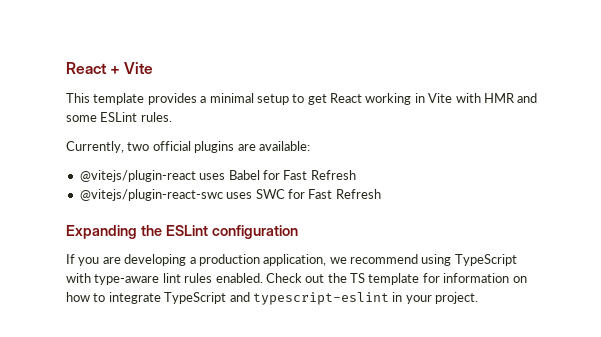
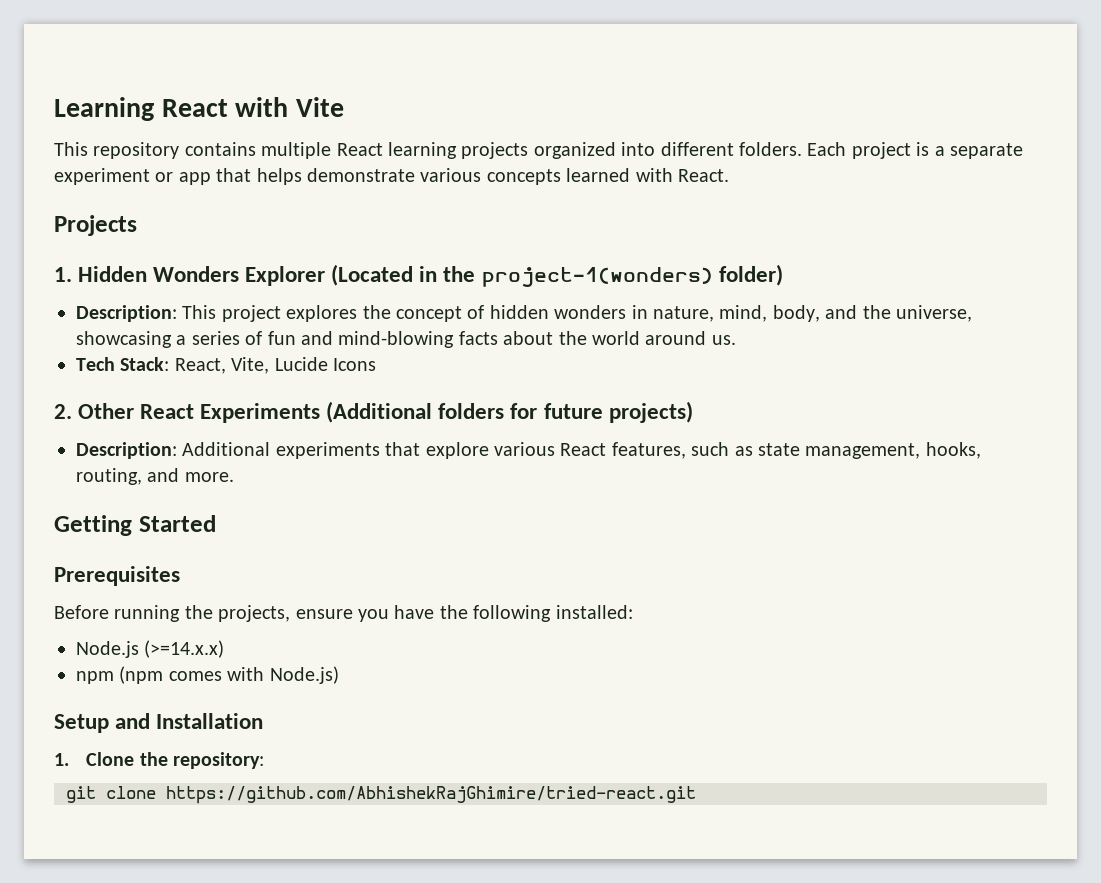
[66,62,121,74] React + -> [54,97,289,121] Learning React with
[93,93,538,105] [66,112,172,122] [66,141,310,153] [79,170,356,182] [79,189,381,201] [66,225,298,239] [66,254,517,266] [66,273,527,285] [66,292,478,305] template provides a minimal setup to get React working in Vite with HMR and some ESLint rules. // Currently, two official plugins are available: // @vitejs/plugin-react uses Babel for Fast Refresh // @vitejs/plugin-react-swc uses SWC for Fast Refresh // Expanding the ESLint configuration // If you are developing a production application, we recommend using TypeScript with type-aware lint rules enabled. Check out the TS template for information on how to integrate TypeScript and typescript-eslint in your project. -> [93,142,1023,159] [54,168,729,185] [54,215,137,236] [54,264,783,287] [76,305,972,322] [76,331,736,348] [76,357,376,374] [54,401,693,423] [76,442,981,459] [76,468,234,485] [54,515,216,536] [54,566,180,586] [54,605,633,622] [76,640,225,658] [76,666,339,684] [54,713,264,733] [54,752,265,769] [66,786,696,804] repository contains multiple React learning projects organized into different folders. Each project is a separate experiment or app that helps demonstrate various concepts learned with React. // Projects // 1. Hidden Wonders Explorer (Located in the project-1(wonders) folder) // Description: This project explores the concept of hidden wonders in nature, mind, body, and the universe, showcasing a series of fun and mind-blowing facts about the world around us. // Tech Stack: React, Vite, Lucide Icons // 2. Other React Experiments (Additional folders for future projects) // Description: Additional experiments that explore various React features, such as state management, hooks, routing, and more. // Getting Started // Prerequisites // Before running the projects, ensure you have the following installed: // Node.js (>=14.x.x) // npm (npm comes with Node.js) // Setup and Installation // 1. Clone the repository: // git clone https://github.com/AbhishekRajGhimire/tried-react.git

